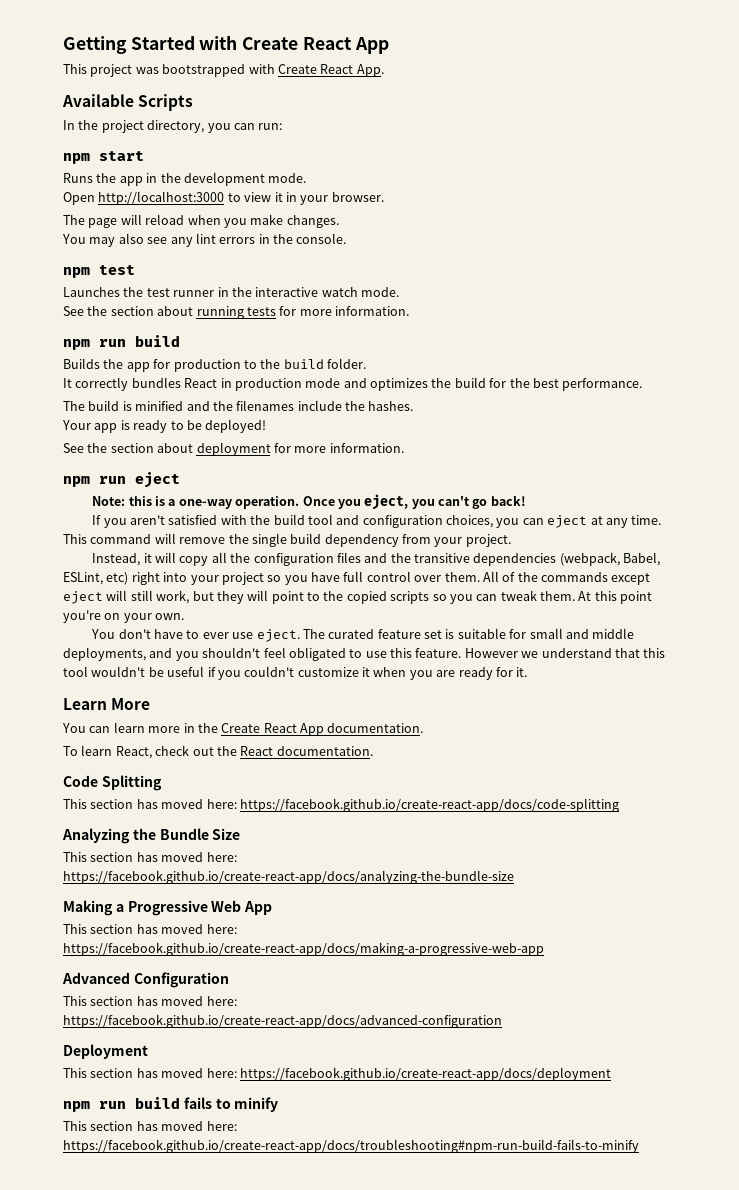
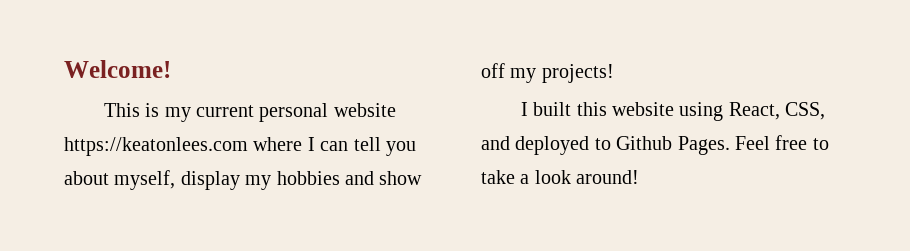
[63,36,389,54] [63,64,384,77] [62,94,194,111] [63,120,283,133] [63,151,144,164] [63,172,307,186] [63,191,384,205] [63,214,339,228] [62,233,347,247] [63,265,135,278] [63,287,399,297] [63,306,409,319] [63,335,180,350] [63,358,366,372] [63,377,643,391] [63,400,414,411] [62,419,267,433] [63,442,404,456] [63,472,180,488] [92,494,526,510] [92,514,662,528] [63,533,511,547] [92,552,661,566] [63,571,651,585] [63,590,653,604] [63,610,185,623] [91,628,635,642] [63,647,666,661] [63,666,528,680] [63,698,151,710] [62,722,424,736] [63,745,373,759] [63,775,162,791] [63,798,619,812] [62,828,241,844] [63,852,237,862] [63,870,514,884] [63,900,273,916] [63,924,237,934] [63,942,544,956] [62,972,229,988] [63,996,237,1006] [63,1014,502,1028] [63,1044,148,1059] [63,1067,611,1081] [63,1097,279,1112] [63,1121,237,1131] [63,1139,639,1153] Getting Started with Create React App // This project was bootstrapped with Create React App. // Available Scripts // In the project directory, you can run: // npm start // Runs the app in the development mode. // Open http://localhost:3000 to view it in your browser. // The page will reload when you make changes. // You may also see any lint errors in the console. // npm test // Launches the test runner in the interactive watch mode. // See the section about running tests for more information. // npm run build // Builds the app for production to the build folder. // It correctly bundles React in production mode and optimizes the build for the best performance. // The build is minified and the filenames include the hashes. // Your app is ready to be deployed! // See the section about deployment for more information. // npm run eject // Note: this is a one-way operation. Once you eject, you can't go back! // If you aren't satisfied with the build tool and configuration choices, you can eject at any time. This command will remove the single build dependency from your project. // Instead, it will copy all the configuration files and the transitive dependencies (webpack, Babel, ESLint, etc) right into your project so you have full control over them. All of the commands except eject will still work, but they will point to the copied scripts so you can tweak them. At this point you're on your own. // You don't have to ever use eject. The curated feature set is suitable for small and middle deployments, and you shouldn't feel obligated to use this feature. However we understand that this tool wouldn't be useful if you couldn't customize it when you are ready for it. // Learn More // You can learn more in the Create React App documentation. // To learn React, check out the React documentation. // Code Splitting // This section has moved here: https://facebook.github.io/create-react-app/docs/code-splitting // Analyzing the Bundle Size // This section has moved here: https://facebook.github.io/create-react-app/docs/analyzing-the-bundle-size // Making a Progressive Web App // This section has moved here: https://facebook.github.io/create-react-app/docs/making-a-progressive-web-app // Advanced Configuration // This section has moved here: https://facebook.github.io/create-react-app/docs/advanced-configuration // Deployment // This section has moved here: https://facebook.github.io/create-react-app/docs/deployment // npm run build fails to minify // This section has moved here: https://facebook.github.io/create-react-app/docs/troubleshooting#npm-run-build-fails-to-minify -> [64,60,171,78] [103,103,396,122] [64,137,416,156] [64,170,423,190] [481,63,614,83] [520,102,826,121] [481,135,829,155] [481,170,640,184] Welcome! // This is my current personal website https://keatonlees.com where I can tell you about myself, display my hobbies and show off my projects! // I built this website using React, CSS, and deployed to Github Pages. Feel free to take a look around!

